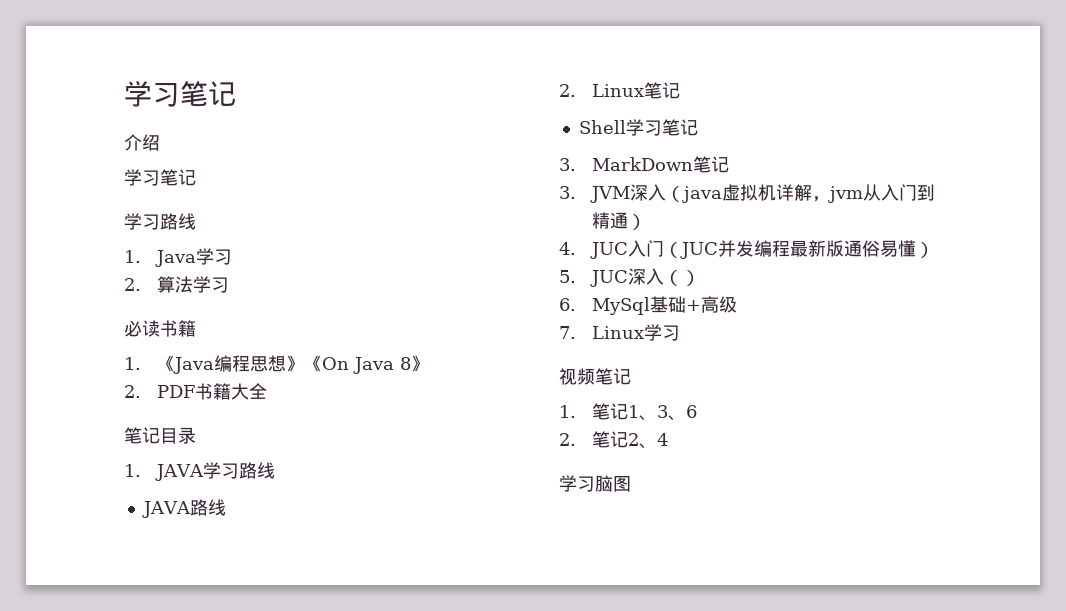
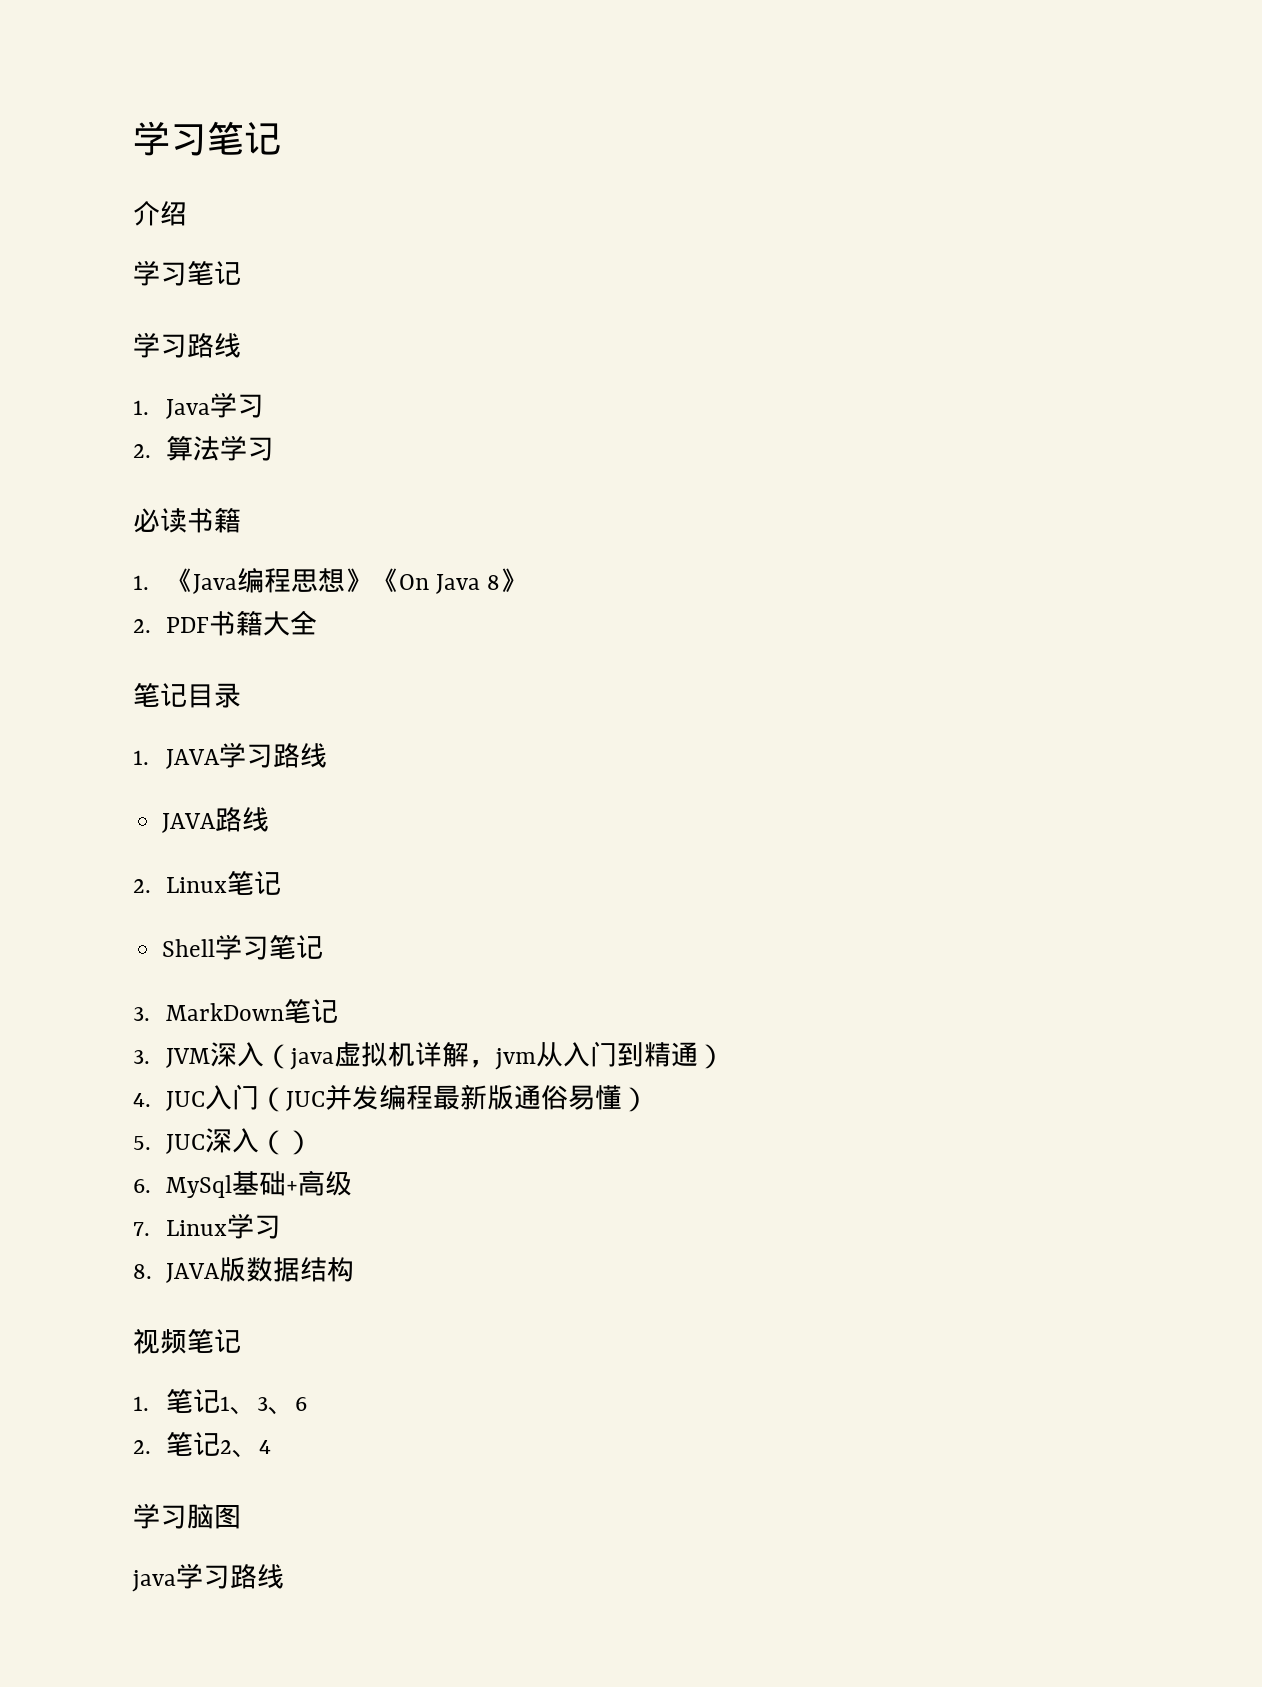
(680, 333) none -> [133,1257,354,1283] // 8. JAVA版数据结构
(631, 484) none -> [132,1563,284,1592] // java学习路线

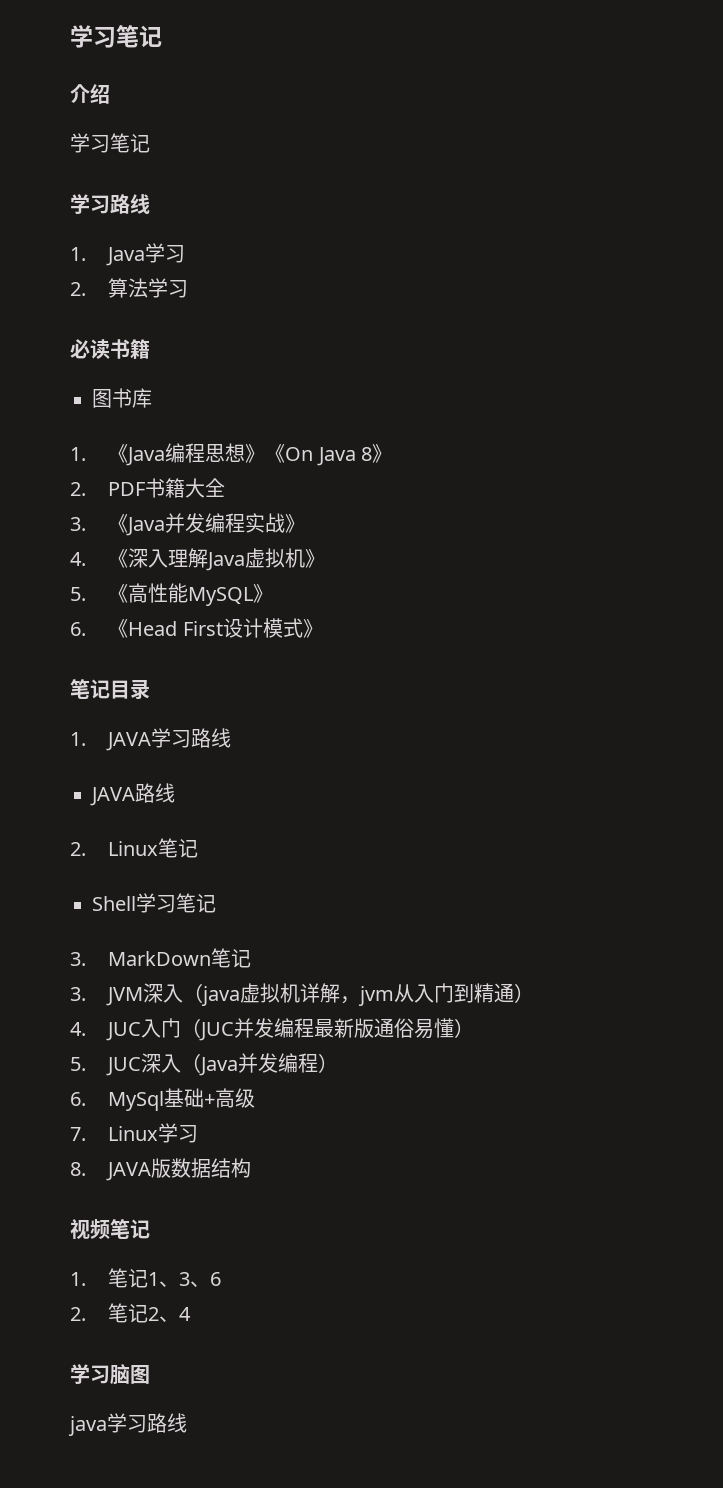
(241, 520) none -> [92,388,152,408] // 图书库
(317, 622) none -> [70,513,306,536] [70,548,326,571] [70,583,274,606] [70,618,323,638] // 3.《Java并发编程实战》 // 4.《深入理解Java虚拟机》 // 5.《高性能MySQL》 // 6.《Head First设计模式》
(286, 1142) none -> [199,1053,319,1076] Java并发编程

